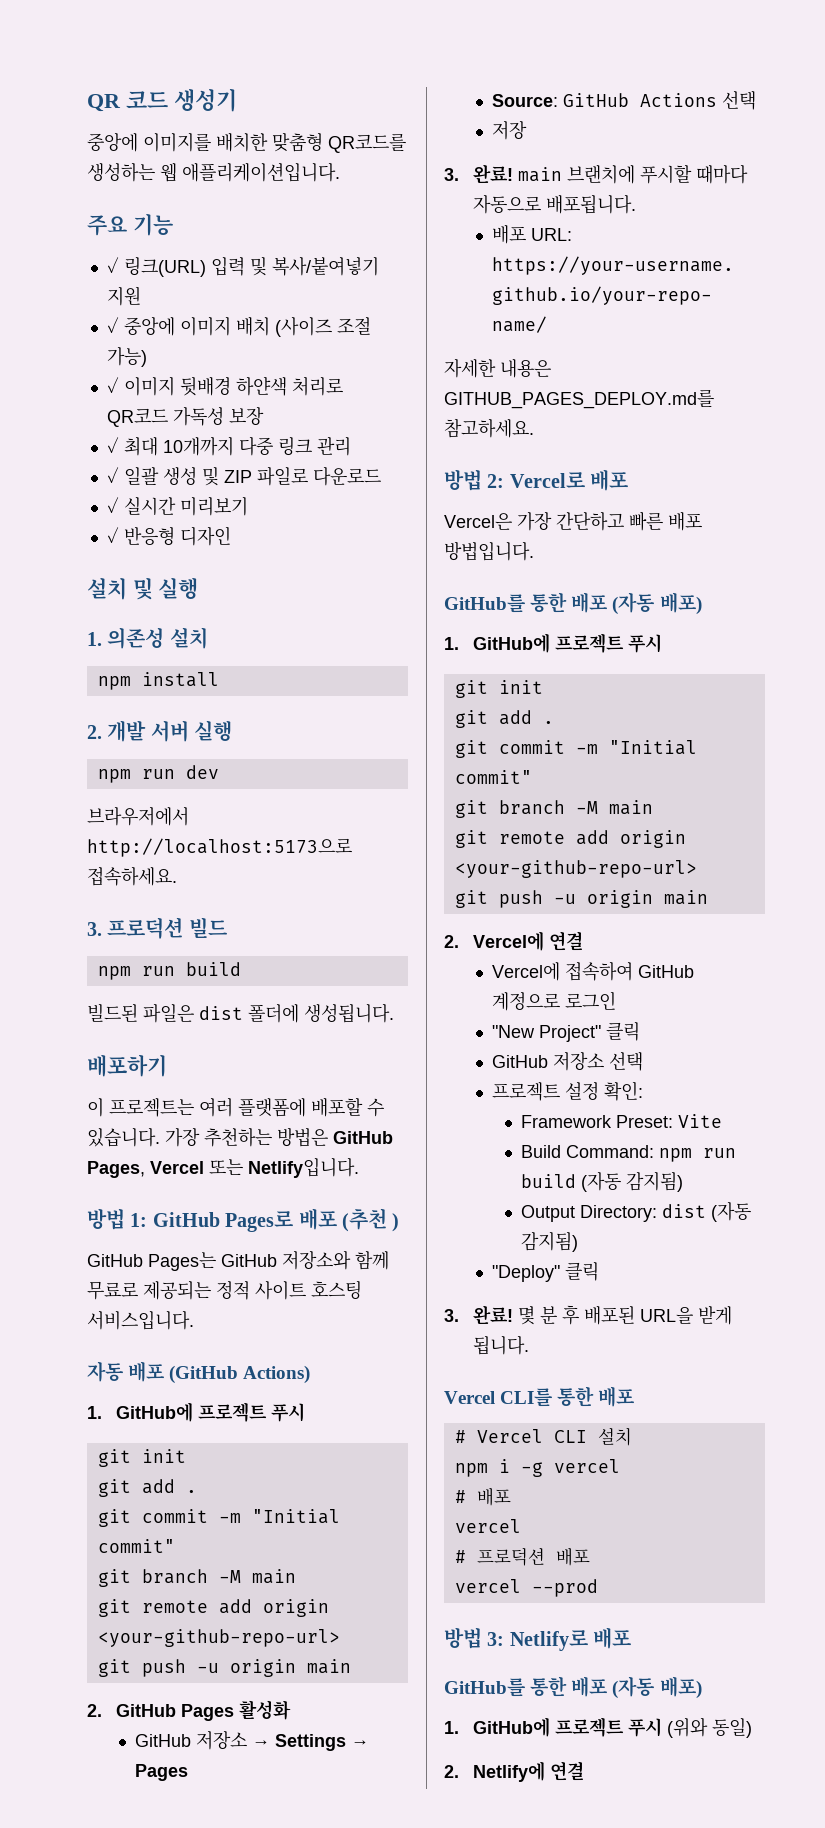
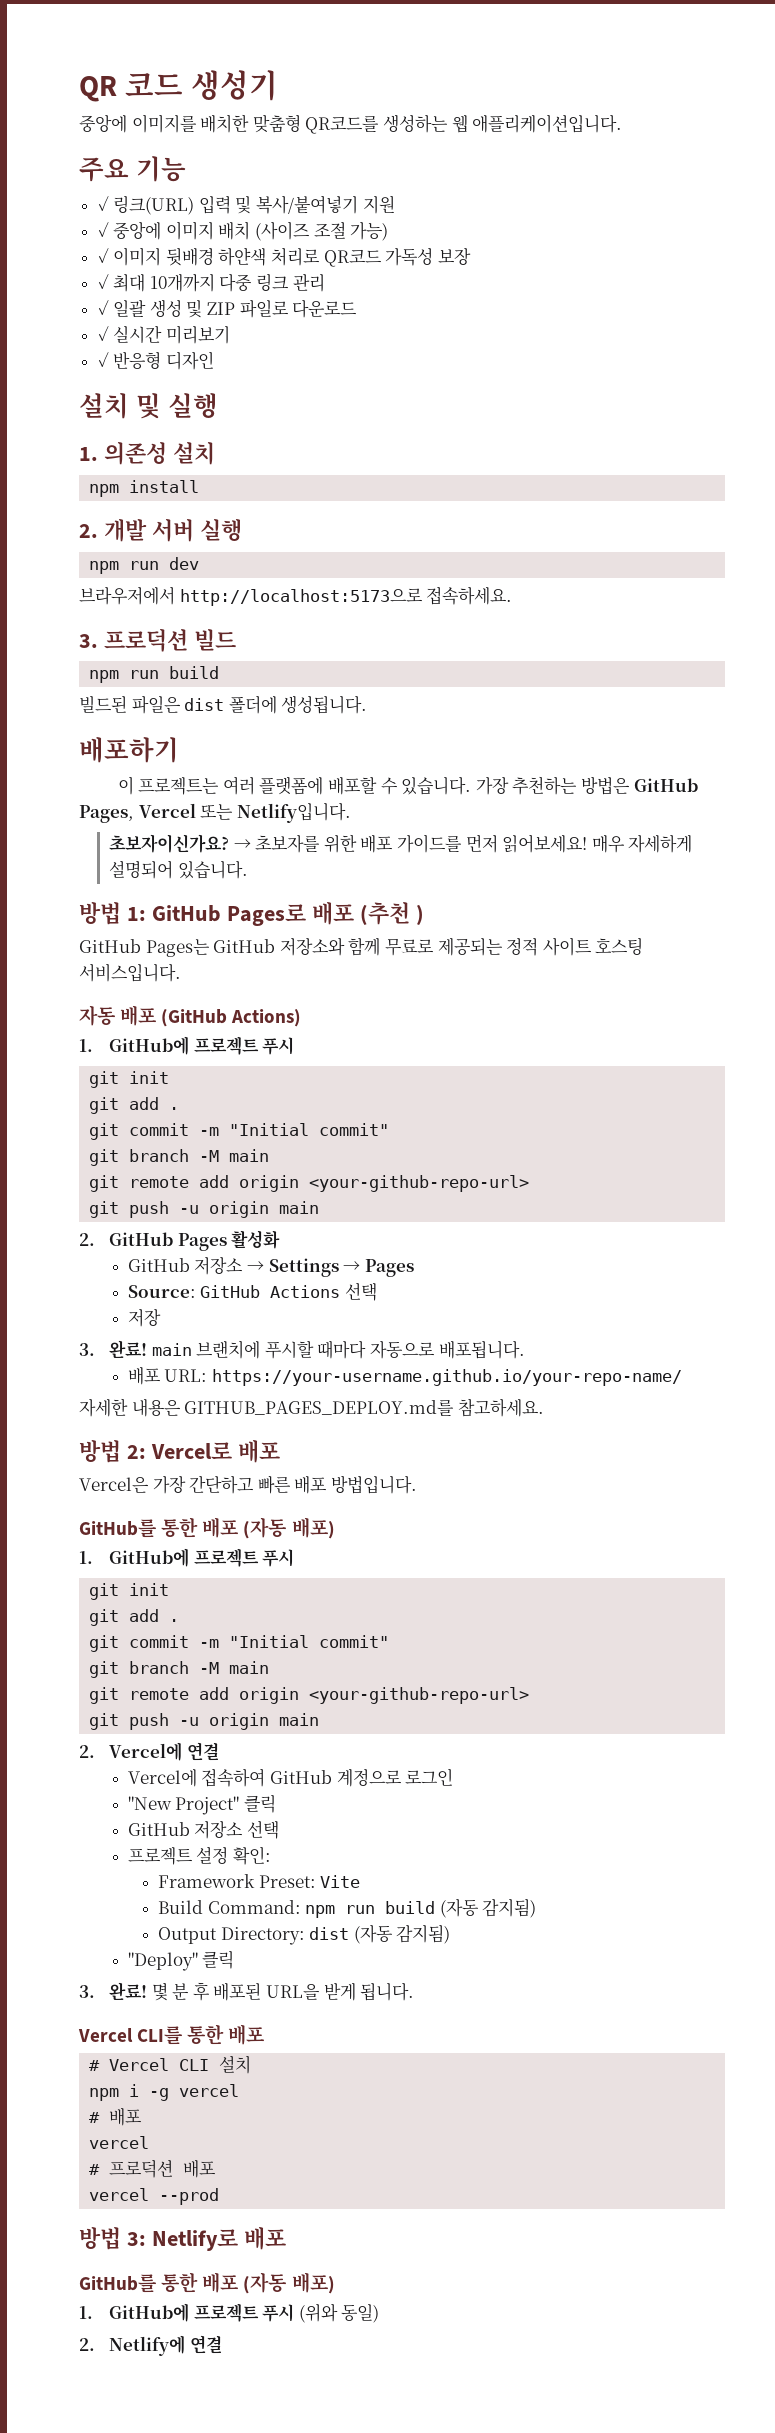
(359, 1167) none -> [109,834,693,853] [109,860,248,879] // 초보자이신가요? → 초보자를 위한 배포 가이드를 먼저 읽어보세요! 매우 자세하게 설명되어 있습니다.

